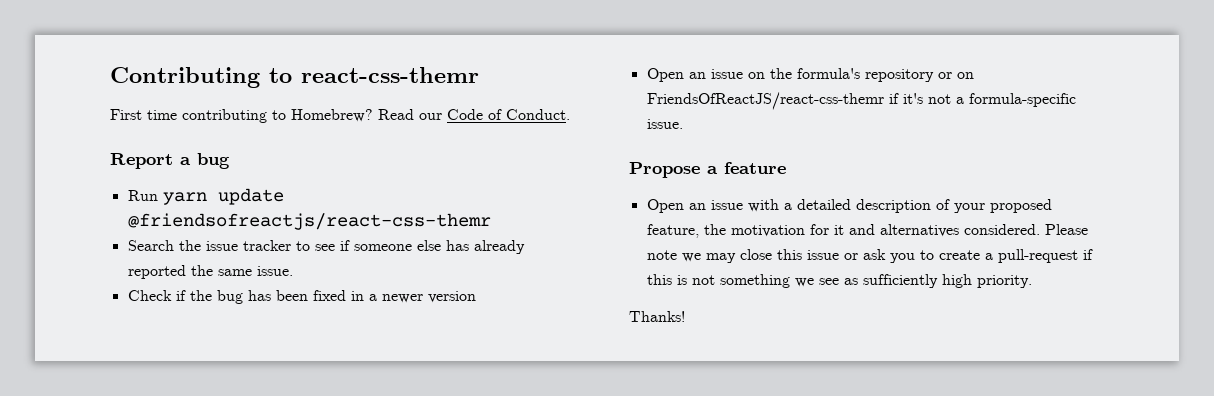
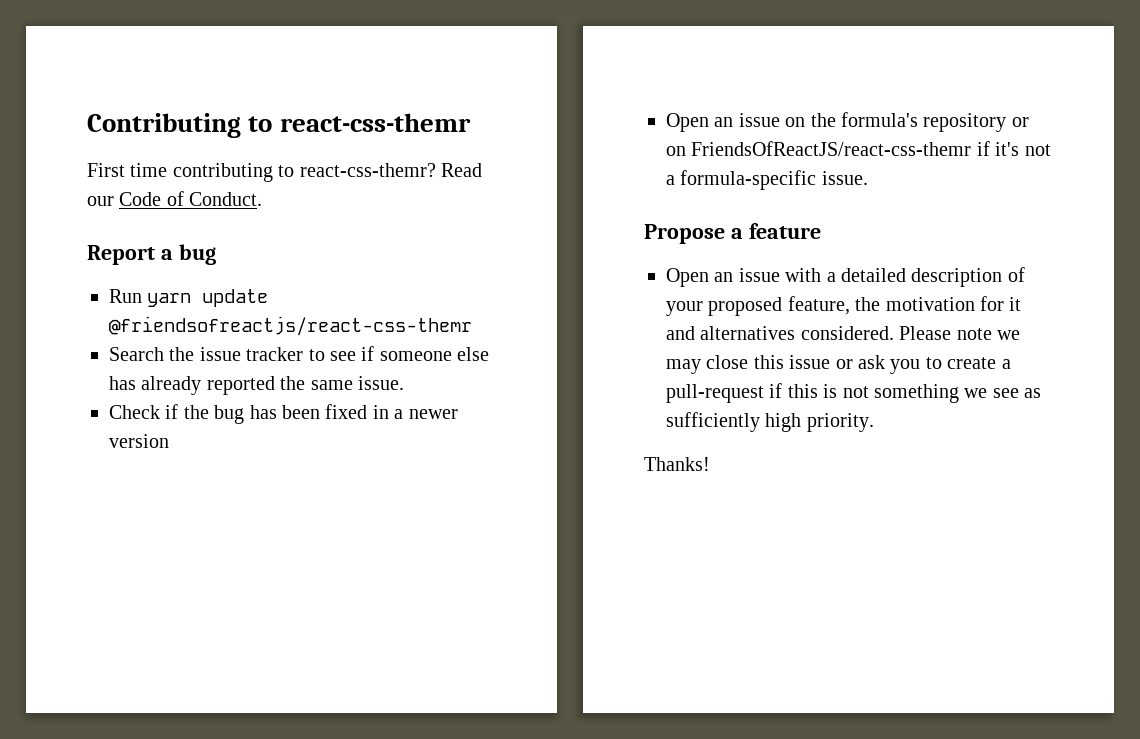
[291,109,373,122] Homebrew? -> [299,163,436,177] react-css-themr?

